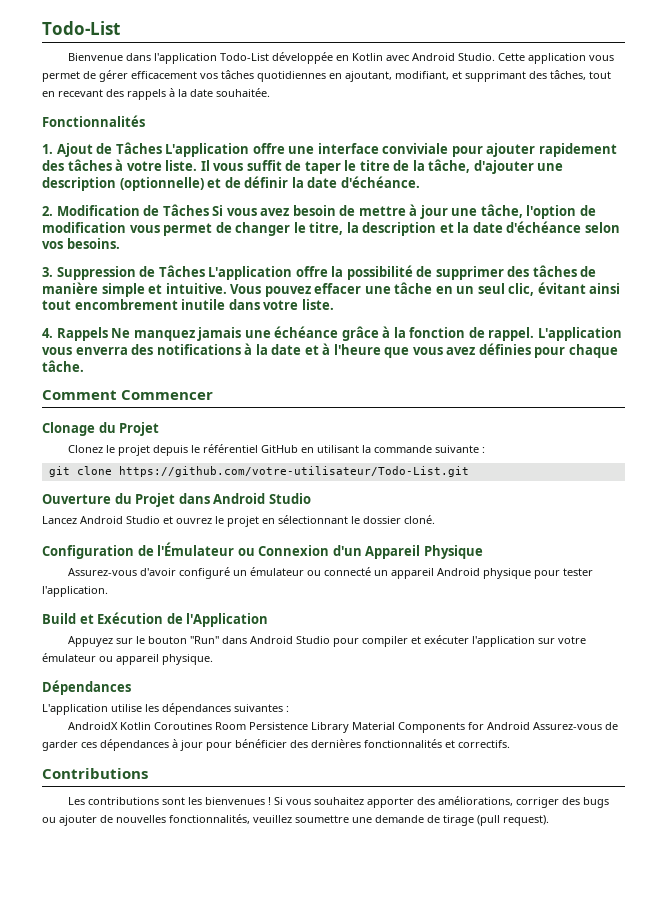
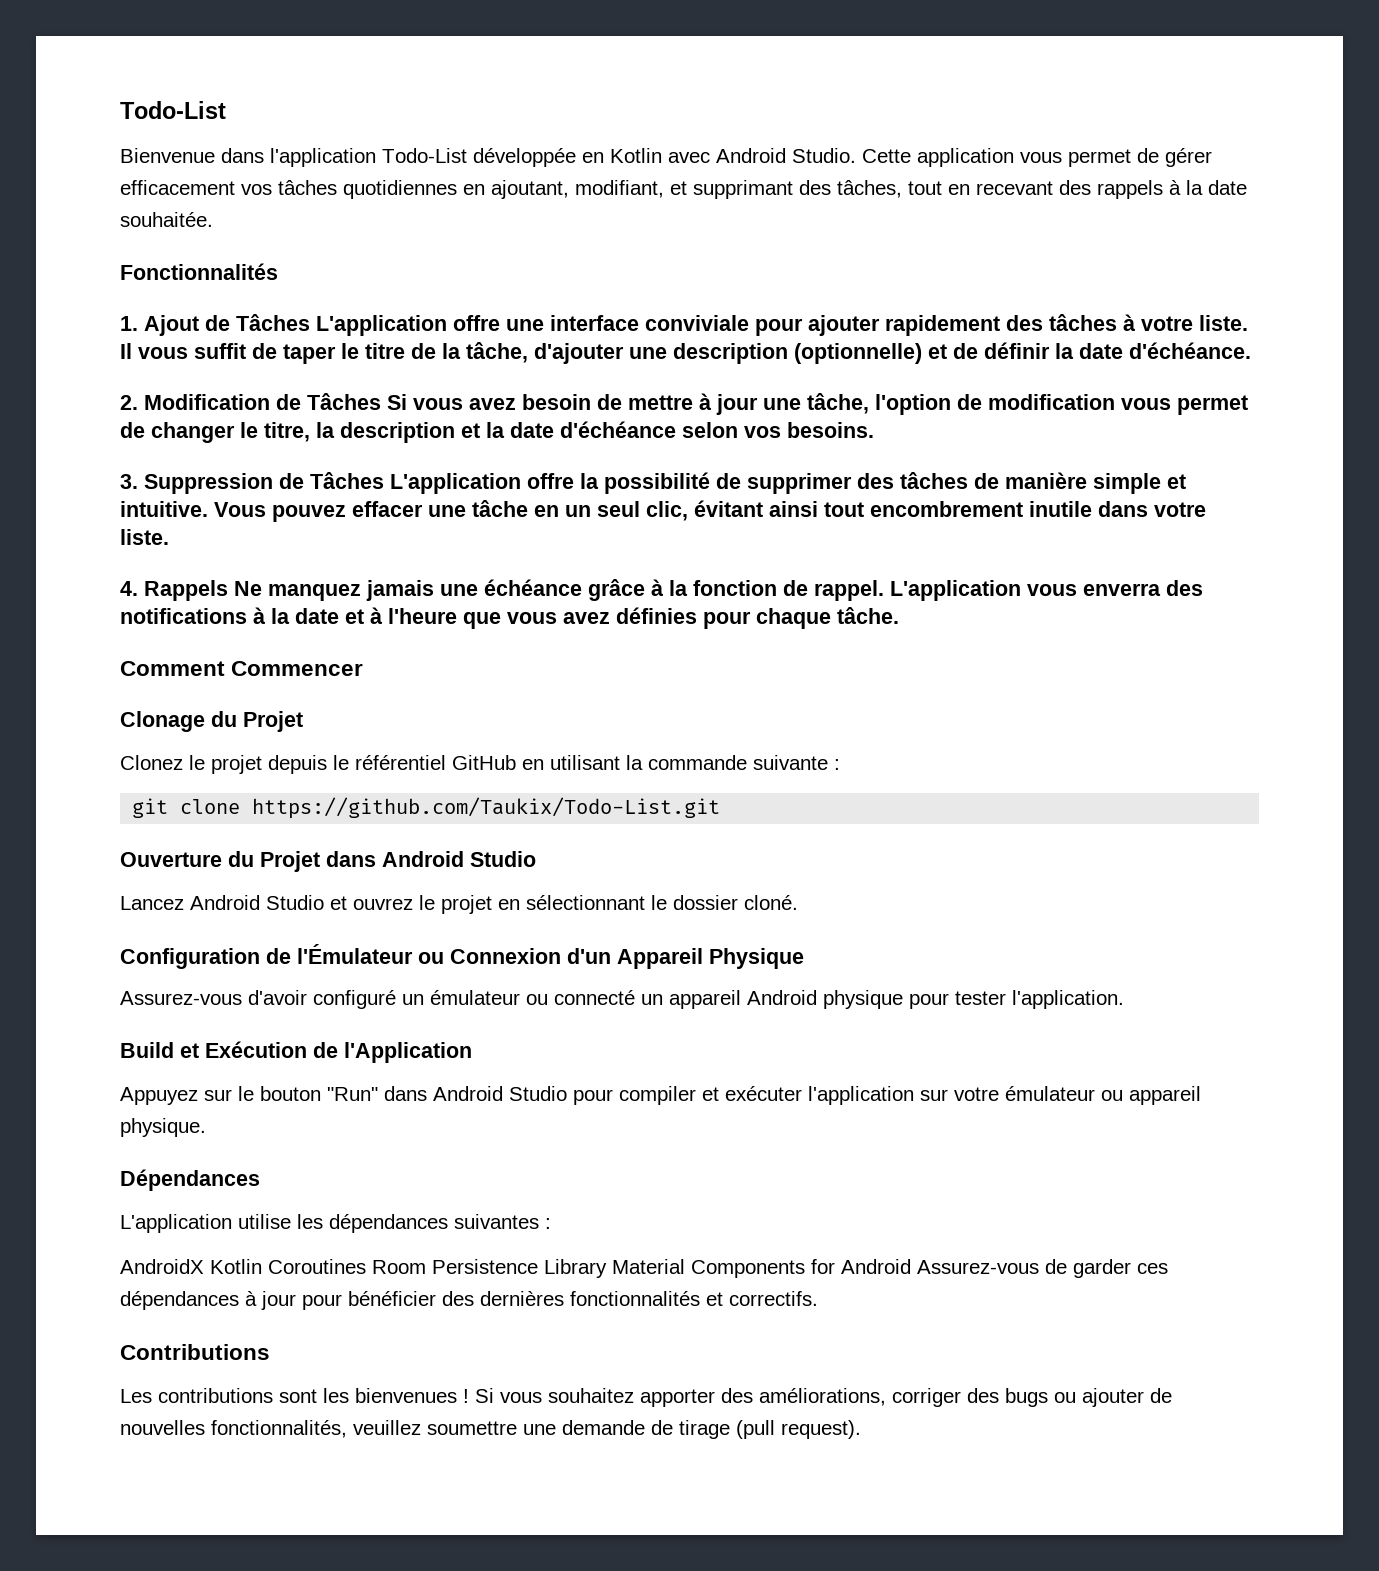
[118,466,469,477] https://github.com/votre-utilisateur/Todo-List.git -> [252,797,721,819] https://github.com/Taukix/Todo-List.git

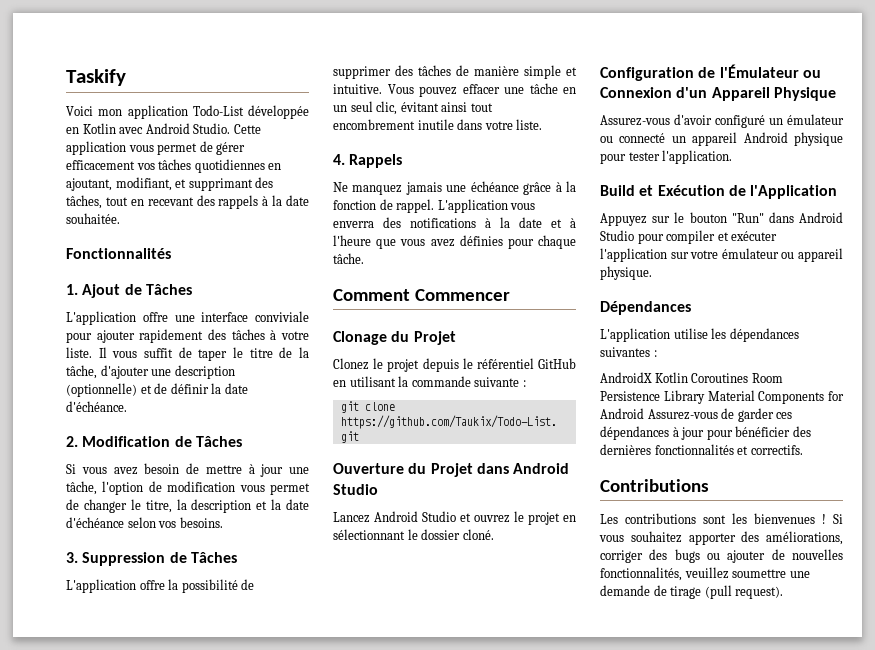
[120,101,226,119] [120,148,376,167] Todo-List // Bienvenue dans l'application -> [66,69,126,86] [66,105,188,119] Taskify // Voici mon application
(310, 322) none -> (192, 289) //
(381, 401) none -> (242, 441) //
(384, 480) none -> (237, 557) //
(228, 590) none -> (403, 161) //

